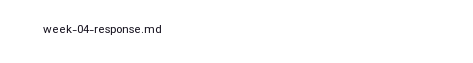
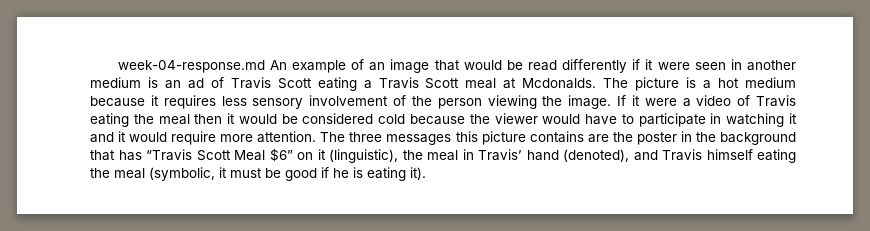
(162, 30) none -> [269,59,797,73] [90,77,796,91] [90,95,797,109] [90,113,798,127] [90,131,796,145] [90,148,796,163] [90,167,426,181] An example of an image that would be read differently if it were seen in another medium is an ad of Travis Scott eating a Travis Scott meal at Mcdonalds. The picture is a hot medium because it requires less sensory involvement of the person viewing the image. If it were a video of Travis eating the meal then it would be considered cold because the viewer would have to participate in watching it and it would require more attention. The three messages this picture contains are the poster in the background that has “Travis Scott Meal $6” on it (linguistic), the meal in Travis’ hand (denoted), and Travis himself eating the meal (symbolic, it must be good if he is eating it).

